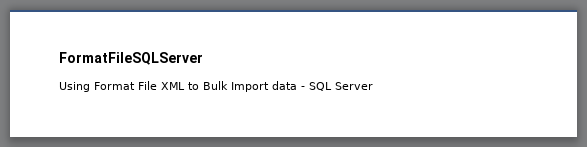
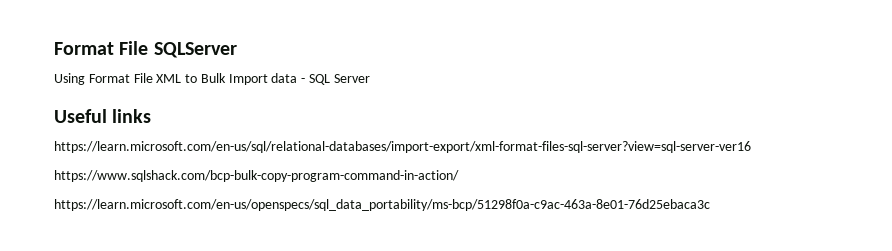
[59,52,203,65] FormatFileSQLServer -> [54,41,237,58] Format File SQLServer
(373, 86) none -> [54,109,152,123] [54,141,751,153] [54,170,459,182] [54,199,710,211] // Useful links // https://learn.microsoft.com/en-us/sql/relational-databases/import-export/xml-format-files-sql-server?view=sql-server-ver16 // https://www.sqlshack.com/bcp-bulk-copy-program-command-in-action/ // https://learn.microsoft.com/en-us/openspecs/sql_data_portability/ms-bcp/51298f0a-c9ac-463a-8e01-76d25ebaca3c

